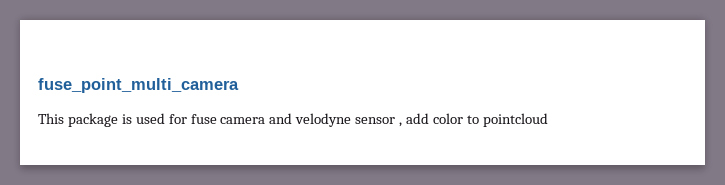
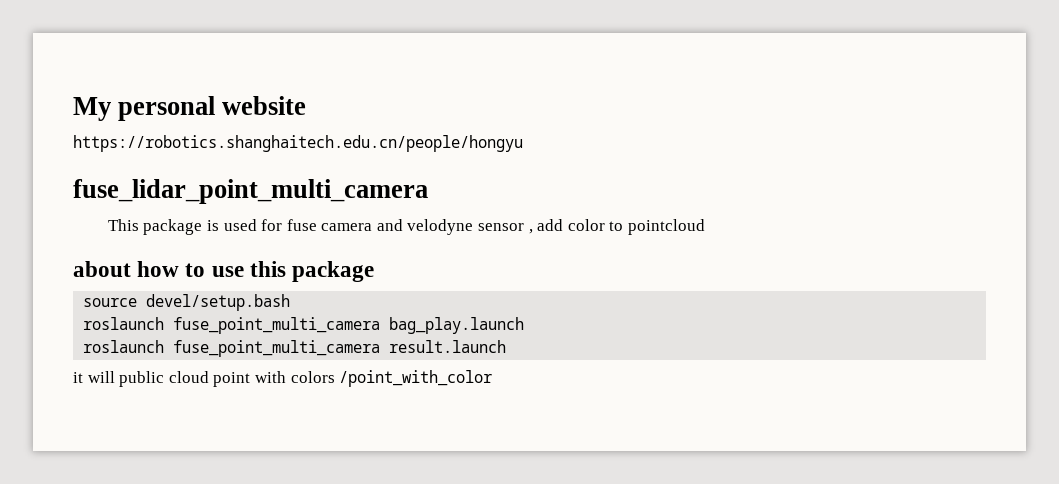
[38,78,239,93] fuse_point_multi_camera -> [73,96,307,121] [73,135,523,152] [73,179,428,204] My personal website // https://robotics.shanghaitech.edu.cn/people/hongyu // fuse_lidar_point_multi_camera
(548, 120) none -> [73,261,375,282] [83,294,291,311] [83,317,525,334] [83,340,507,357] [73,370,493,387] // about how to use this package // source devel/setup.bash // roslaunch fuse_point_multi_camera bag_play.launch // roslaunch fuse_point_multi_camera result.launch // it will public cloud point with colors /point_with_color

